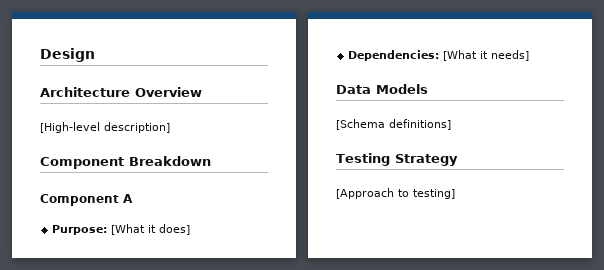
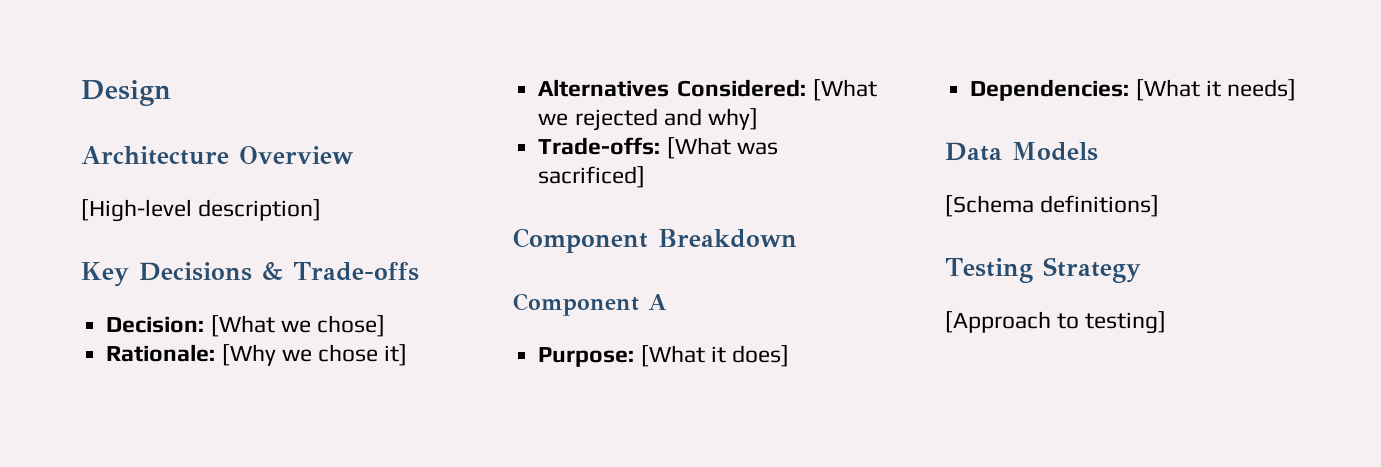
(170, 127) none -> [81,262,419,287] [106,315,385,337] [106,344,408,366] [538,79,877,101] [538,108,758,131] [538,137,778,159] [538,166,646,188] // Key Decisions & Trade-offs // Decision: [What we chose] // Rationale: [Why we chose it] // Alternatives Considered: [What we rejected and why] // Trade-offs: [What was sacrificed]

